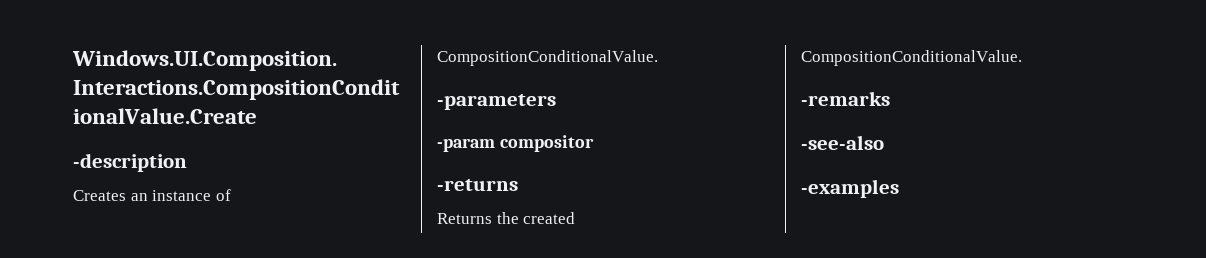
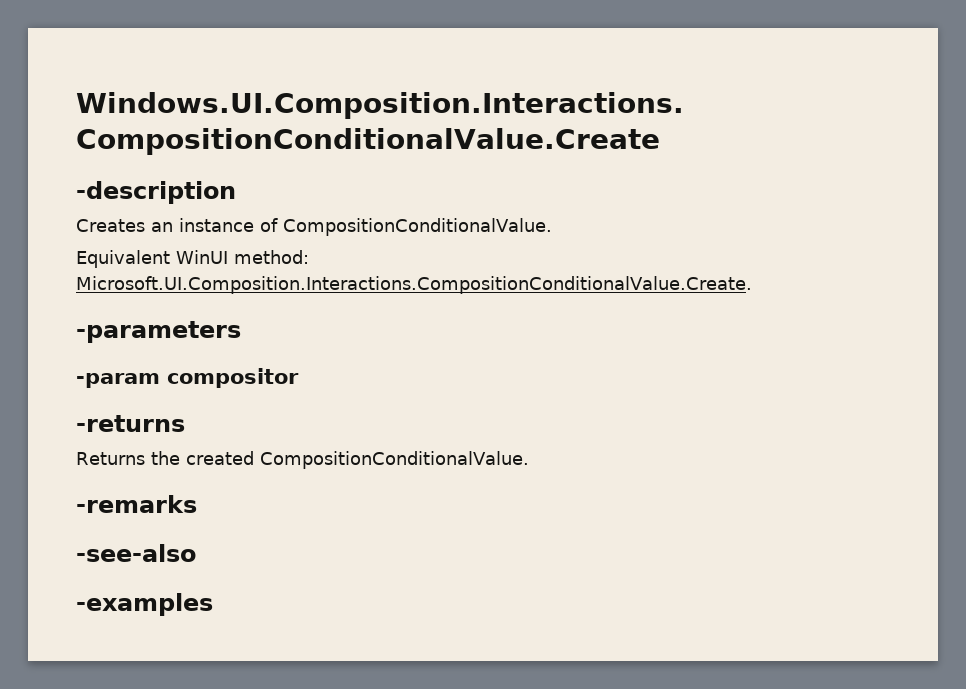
(658, 58) none -> [76,250,309,268] [76,276,752,294] // Equivalent WinUI method: Microsoft.UI.Composition.Interactions.CompositionConditionalValue.Create.

